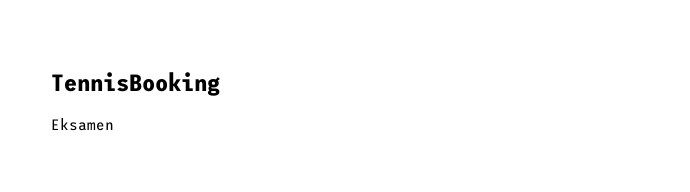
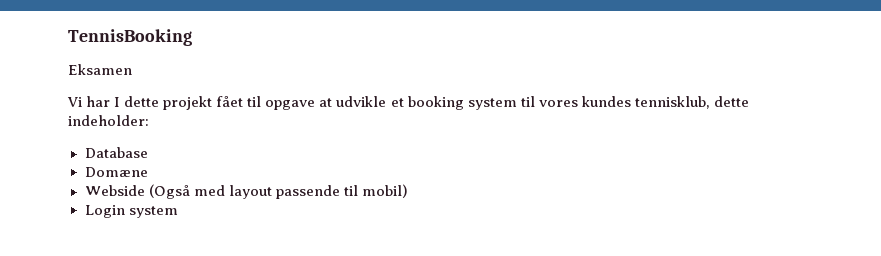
(114, 124) none -> [67,96,749,110] [68,115,149,126] [84,147,148,158] [84,167,148,177] [84,184,408,199] [84,205,178,218] // Vi har I dette projekt fået til opgave at udvikle et booking system til vores kundes tennisklub, dette indeholder: // Database // Domæne // Webside (Også med layout passende til mobil) // Login system

